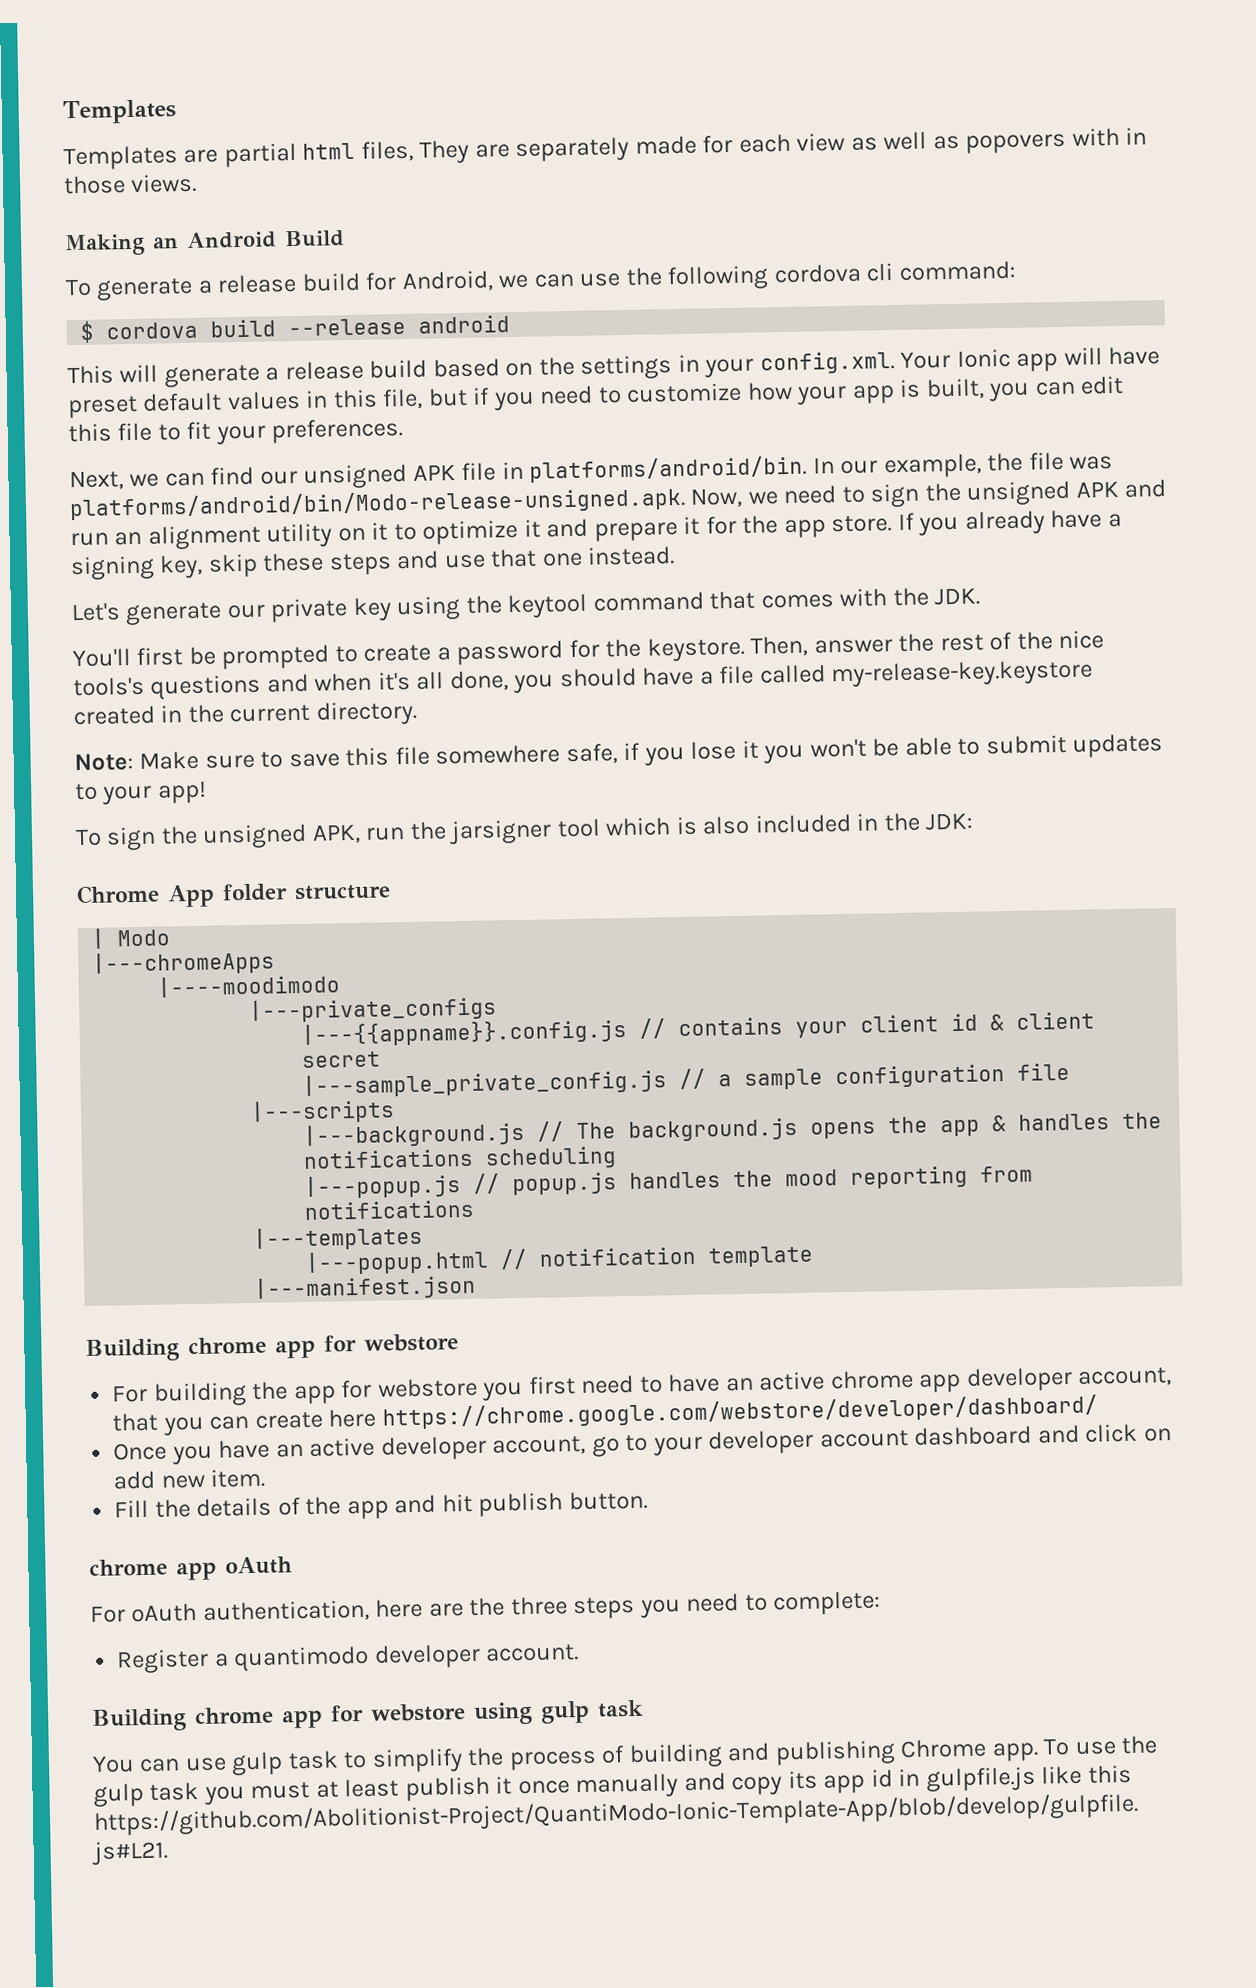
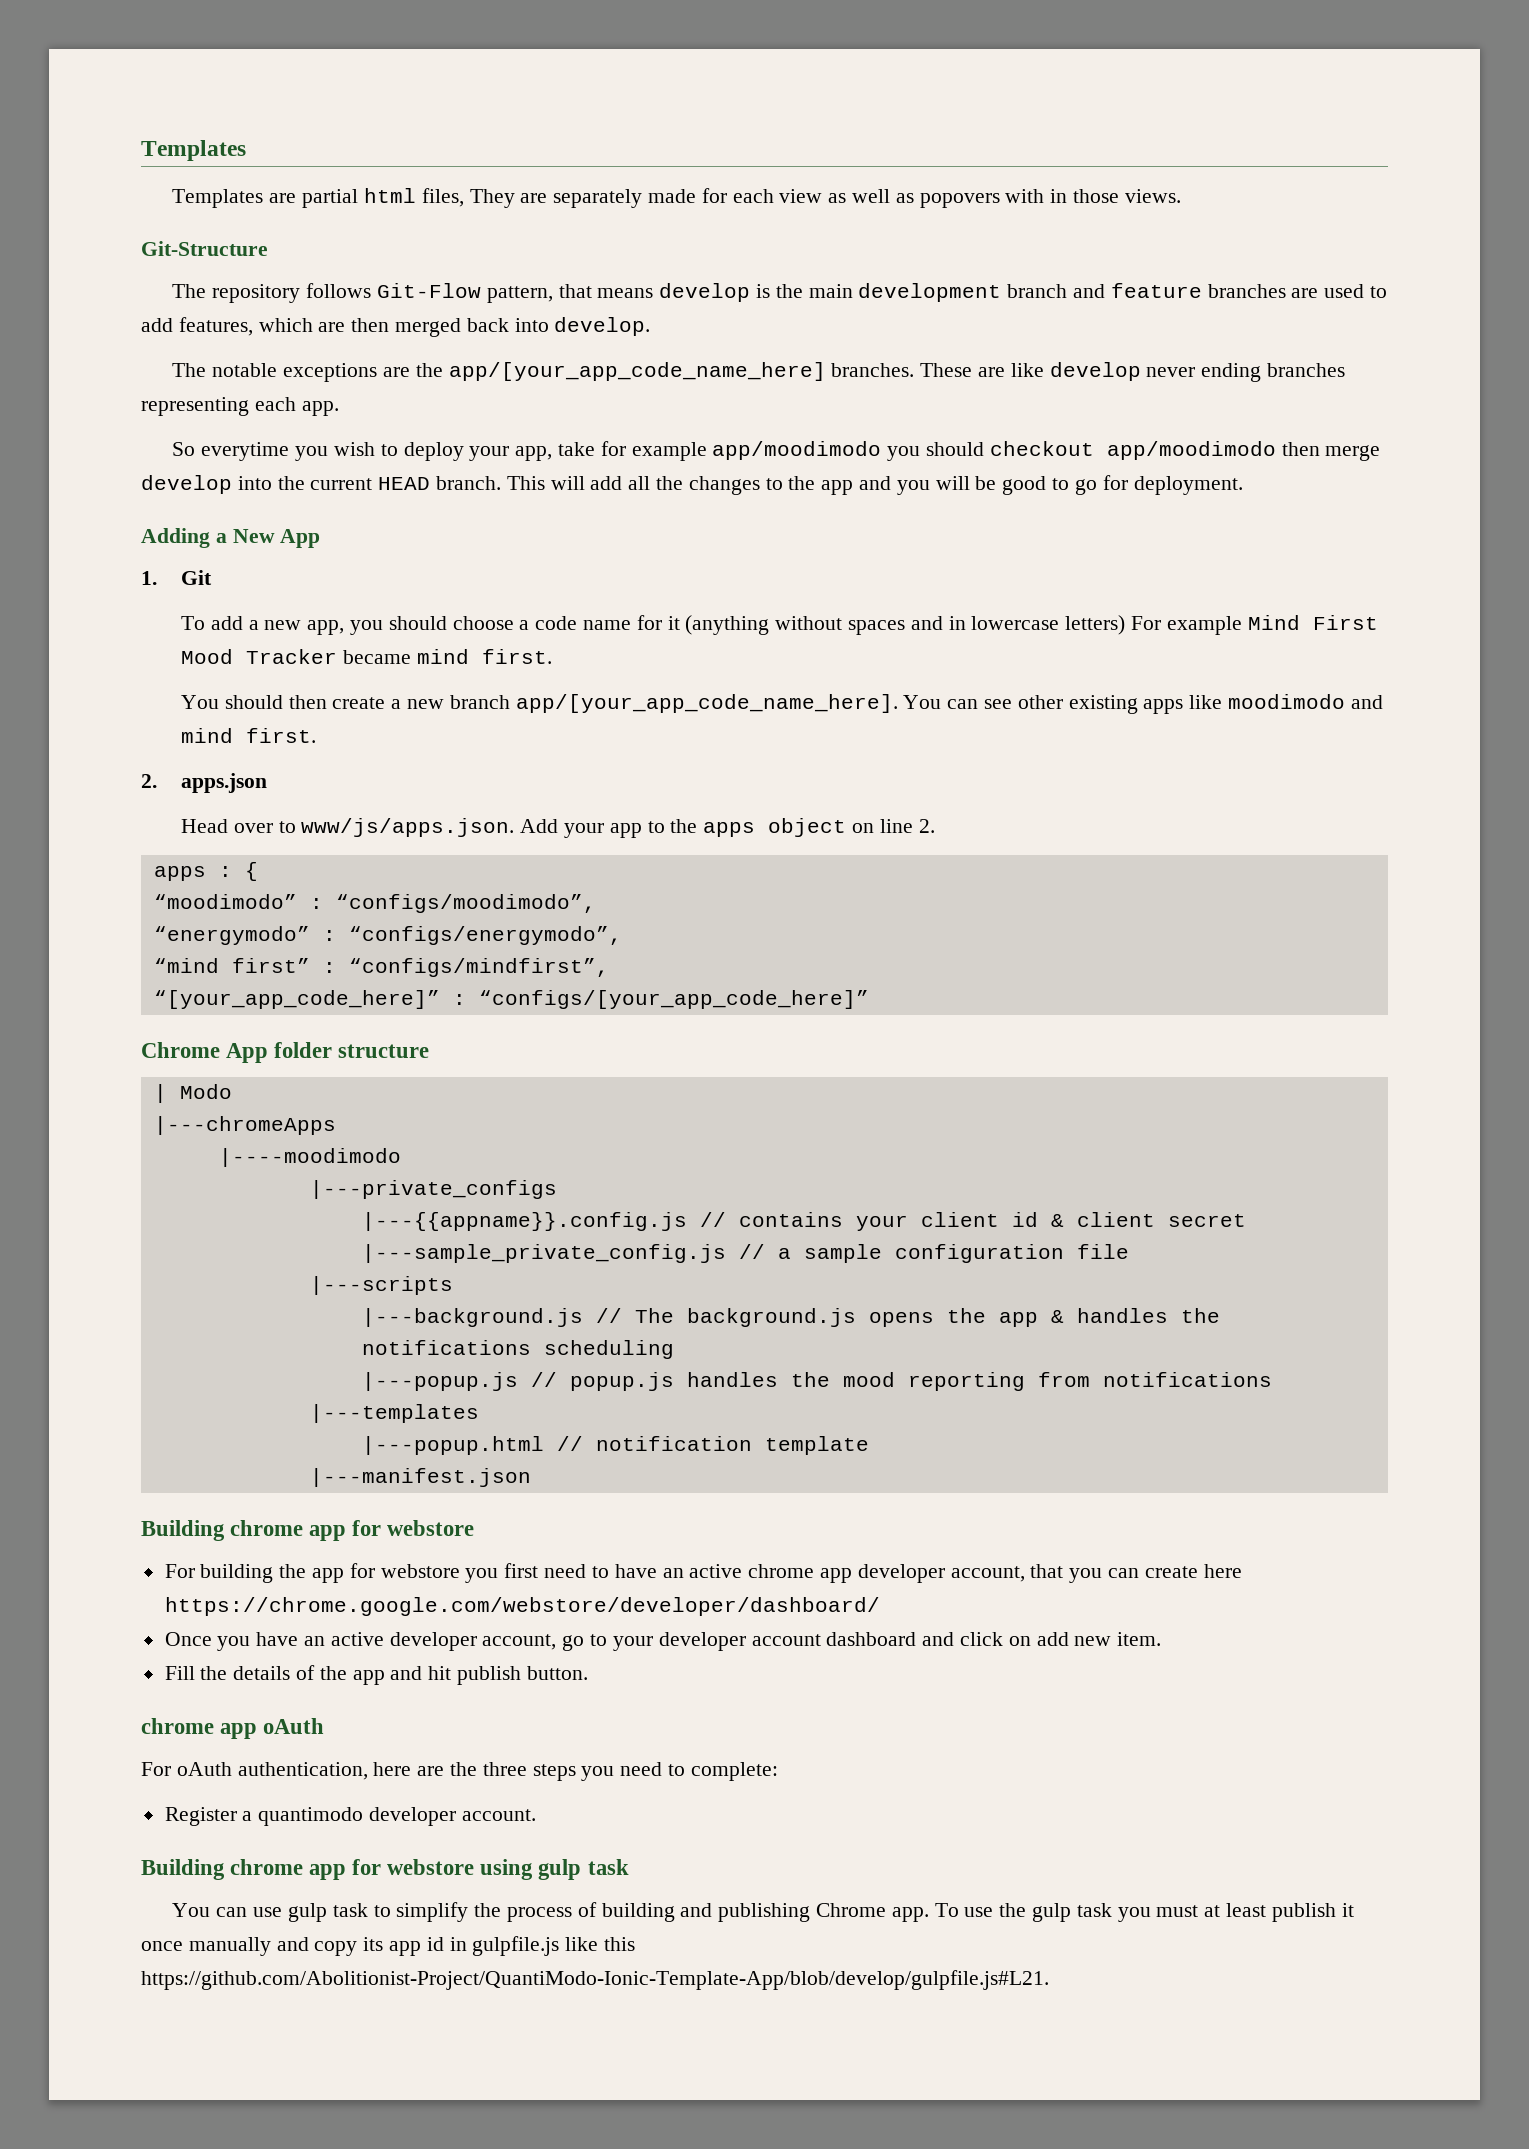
[65,230,345,257] [65,260,1016,301] [80,315,511,343] [67,346,1161,388] [67,375,1125,419] [68,418,404,445] [69,451,1114,491] [69,479,1167,521] [70,509,1122,550] [70,546,676,581] [71,587,981,626] [72,630,1105,670] [73,659,1094,700] [73,700,418,726] [74,733,1164,772] [75,780,207,805] [75,812,975,851] Making an Android Build // To generate a release build for Android, we can use the following cordova cli command: // $ cordova build --release android // This will generate a release build based on the settings in your config.xml. Your Ionic app will have preset default values in this file, but if you need to customize how your app is built, you can edit this file to fit your preferences. // Next, we can find our unsigned APK file in platforms/android/bin. In our example, the file was platforms/android/bin/Modo-release-unsigned.apk. Now, we need to sign the unsigned APK and run an alignment utility on it to optimize it and prepare it for the app store. If you already have a signing key, skip these steps and use that one instead. // Let's generate our private key using the keytool command that comes with the JDK. // You'll first be prompted to create a password for the keystore. Then, answer the rest of the nice tools's questions and when it's all done, you should have a file called my-release-key.keystore created in the current directory. // Note: Make sure to save this file somewhere safe, if you lose it you won't be able to submit updates to your app! // To sign the unsigned APK, run the jarsigner tool which is also included in the JDK: -> [141,241,268,256] [172,283,1387,303] [141,317,651,337] [172,362,1345,382] [141,397,339,416] [172,441,1381,461] [141,475,1243,495] [141,528,321,548] [141,570,213,585] [181,615,1378,635] [181,649,552,664] [181,694,1383,714] [181,728,317,743] [141,773,268,793] [181,818,935,838] [153,862,258,881] [153,894,596,913] [153,926,622,945] [153,958,609,977] [153,990,869,1009] Git-Structure // The repository follows Git-Flow pattern, that means develop is the main development branch and feature branches are used to add features, which are then merged back into develop. // The notable exceptions are the app/[your_app_code_name_here] branches. These are like develop never ending branches representing each app. // So everytime you wish to deploy your app, take for example app/moodimodo you should checkout app/moodimodo then merge develop into the current HEAD branch. This will add all the changes to the app and you will be good to go for deployment. // Adding a New App // 1. Git // To add a new app, you should choose a code name for it (anything without spaces and in lowercase letters) For example Mind First Mood Tracker became mind first. // You should then create a new branch app/[your_app_code_name_here]. You can see other existing apps like moodimodo and mind first. // 2. apps.json // Head over to www/js/apps.json. Add your app to the apps object on line 2. // apps : { // “moodimodo” : “configs/moodimodo”, // “energymodo” : “configs/energymodo”, // “mind first” : “configs/mindfirst”, // “[your_app_code_here]” : “configs/[your_app_code_here]”

